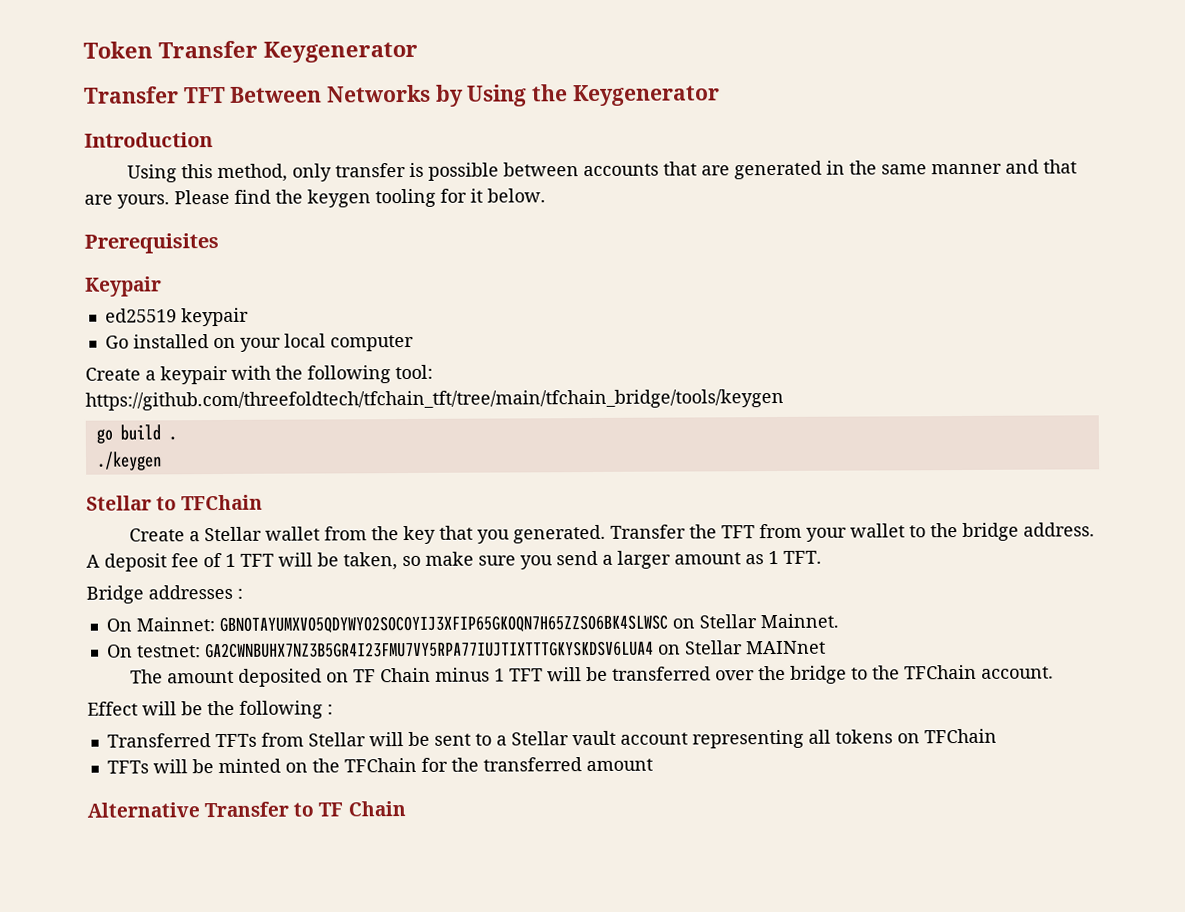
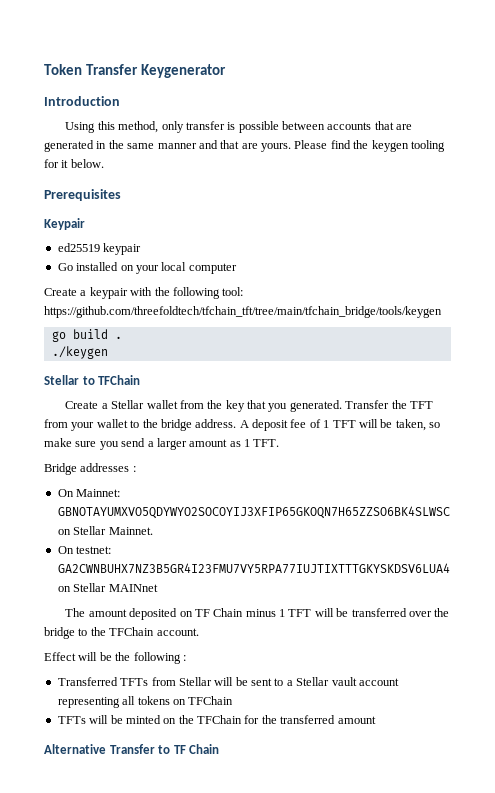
[83,84,720,107] // Transfer TFT Between Networks by Using the Keygenerator -> (227, 71) none

